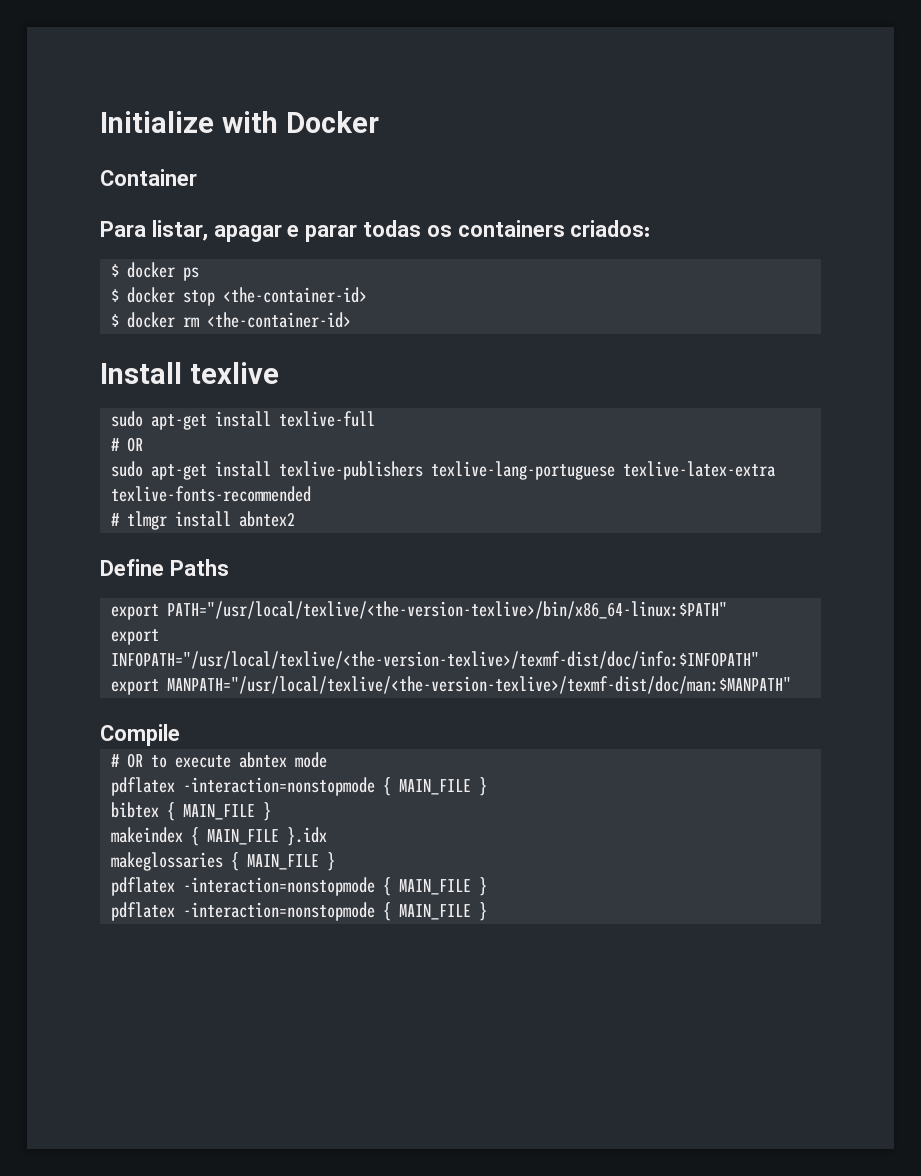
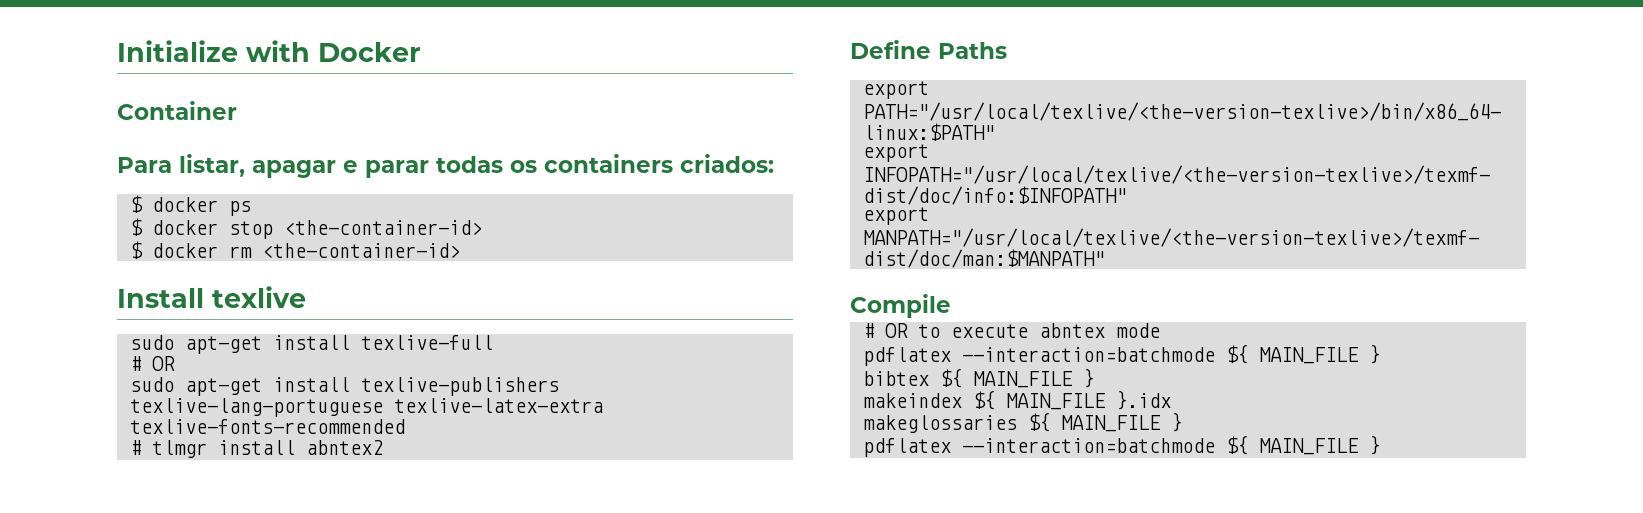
[183,777,392,796] -interaction=nonstopmode { -> [961,344,1248,364] --interaction=batchmode ${
[167,802,176,821] { -> [939,368,962,388] ${
[191,827,200,846] { -> [972,390,995,410] ${
[231,852,336,871] [111,877,488,896] [111,902,488,921] { MAIN_FILE } // pdflatex -interaction=nonstopmode { MAIN_FILE } // pdflatex -interaction=nonstopmode { MAIN_FILE } -> [1027,412,1182,432] [862,435,1380,457] ${ MAIN_FILE } // pdflatex --interaction=batchmode ${ MAIN_FILE }

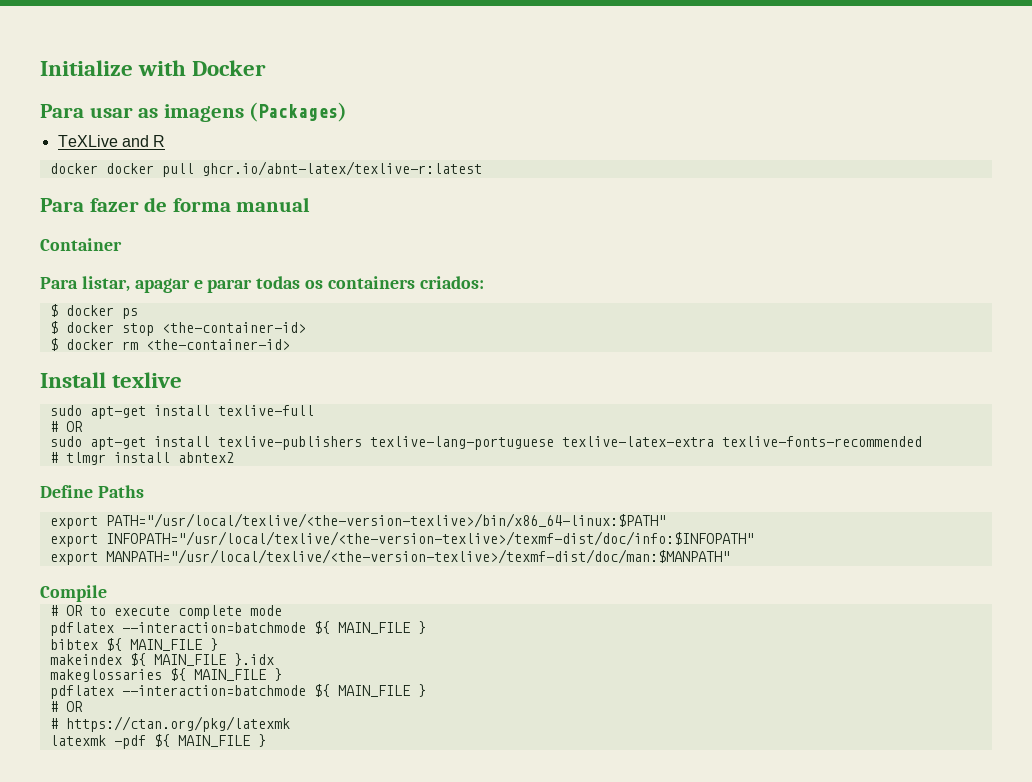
(421, 52) none -> [40,102,348,122] [57,135,166,147] [49,161,482,177] [40,197,311,212] // Para usar as imagens (Packages) // TeXLive and R // docker docker pull ghcr.io/abnt-latex/texlive-r:latest // Para fazer de forma manual
[1038,323,1105,338] abntex -> [177,605,242,619] complete
(1380, 445) none -> [49,701,83,712] [49,716,290,732] [49,734,266,749] // # OR // # https://ctan.org/pkg/latexmk // latexmk -pdf ${ MAIN_FILE }

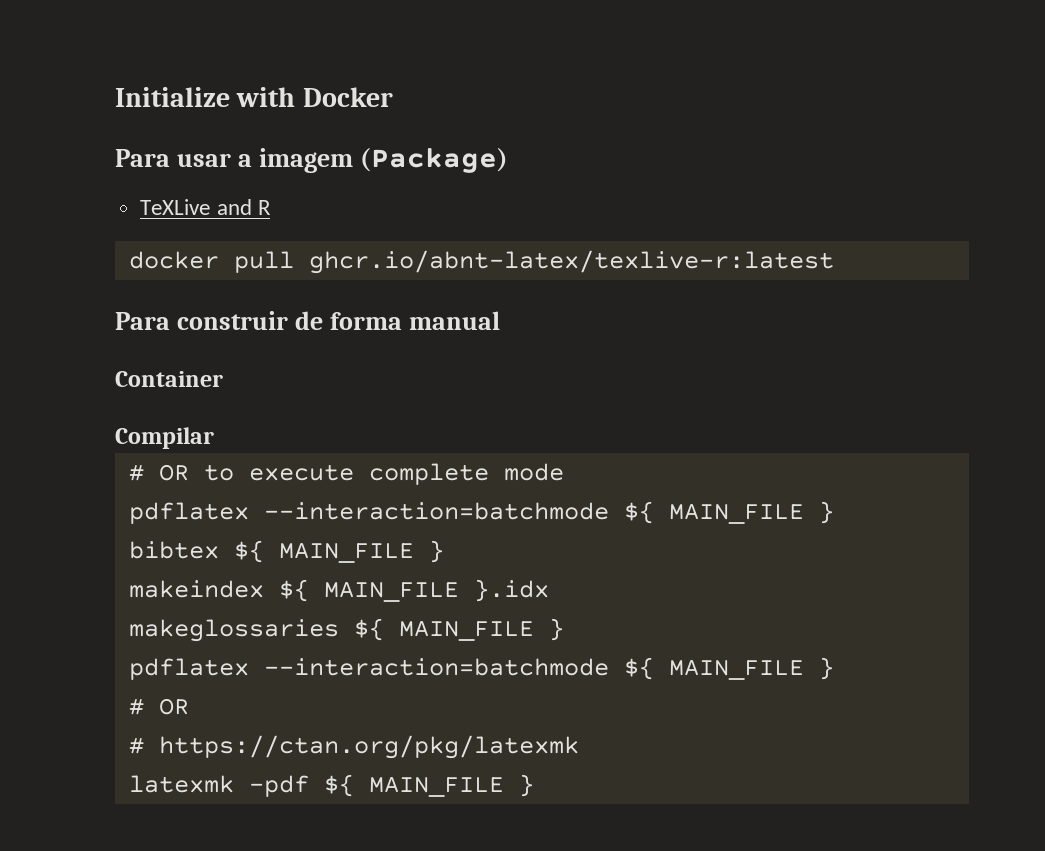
[138,102,348,122] as imagens (Packages) -> [237,148,508,173] a imagem (Package)
[105,163,154,174] docker -> (219, 260) none
[89,198,139,212] fazer -> [176,311,288,330] construir
[40,276,484,293] [49,304,138,319] [49,321,306,336] [49,338,290,351] [40,372,183,388] [49,405,314,419] [49,421,83,432] [49,436,922,450] [49,452,234,465] [40,485,144,498] [49,513,666,529] [49,531,754,547] [49,549,730,565] [40,585,107,602] Para listar, apagar e parar todas os containers criados: // $ docker ps // $ docker stop <the-container-id> // $ docker rm <the-container-id> // Install texlive // sudo apt-get install texlive-full // # OR // sudo apt-get install texlive-publishers texlive-lang-portuguese texlive-latex-extra texlive-fonts-recommended // # tlmgr install abntex2 // Define Paths // export PATH="/usr/local/texlive/<the-version-texlive>/bin/x86_64-linux:$PATH" // export INFOPATH="/usr/local/texlive/<the-version-texlive>/texmf-dist/doc/info:$INFOPATH" // export MANPATH="/usr/local/texlive/<the-version-texlive>/texmf-dist/doc/man:$MANPATH" // Compile -> [115,427,214,449] Compilar

